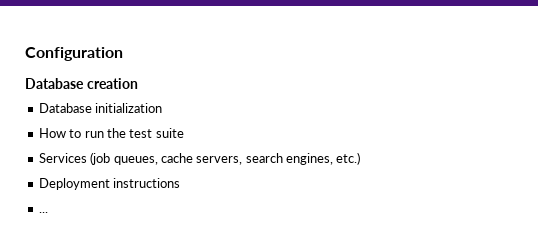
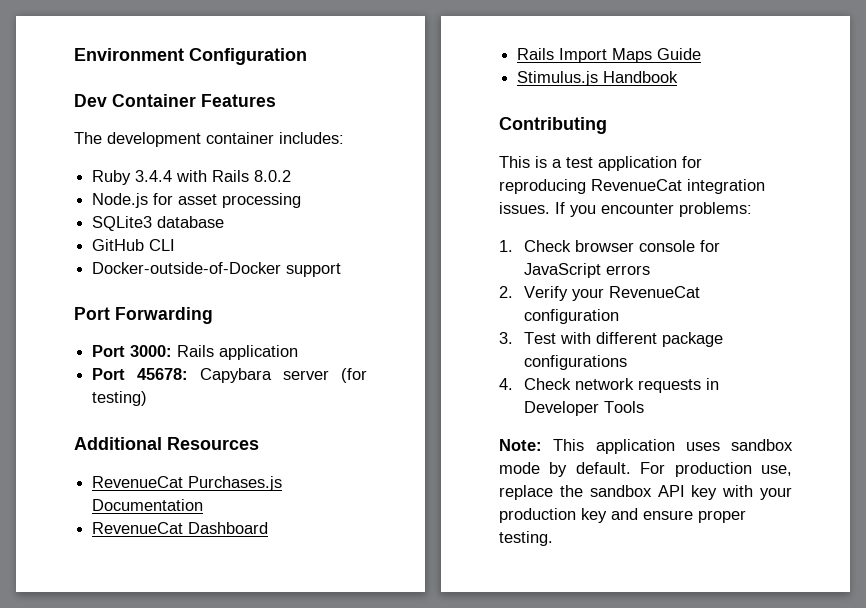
(25, 54) none -> [74,48,184,61] Environment
[25,78,138,89] [38,103,163,113] [38,128,184,138] [38,152,361,165] [38,178,181,190] [38,212,48,213] Database creation // Database initialization // How to run the test suite // Services (job queues, cache servers, search engines, etc.) // Deployment instructions // ... -> [74,94,276,107] [74,132,344,147] [92,170,292,185] [92,193,302,208] [92,216,225,231] [92,239,176,251] [92,262,342,277] [74,307,213,324] [92,345,299,360] [92,368,367,383] [92,391,148,406] [74,437,259,450] [92,476,283,491] [92,499,204,511] [92,522,269,534] [517,48,702,63] [517,71,679,86] [499,117,607,134] [499,156,702,171] [499,179,765,194] [499,202,752,217] [499,240,721,252] [524,263,651,278] [499,286,701,301] [524,309,620,324] [499,332,724,347] [524,355,628,370] [499,378,720,393] [524,401,645,416] [499,439,793,454] [499,462,792,477] [499,485,792,500] [499,508,746,523] [499,531,553,546] Dev Container Features // The development container includes: // Ruby 3.4.4 with Rails 8.0.2 // Node.js for asset processing // SQLite3 database // GitHub CLI // Docker-outside-of-Docker support // Port Forwarding // Port 3000: Rails application // Port 45678: Capybara server (for testing) // Additional Resources // RevenueCat Purchases.js Documentation // RevenueCat Dashboard // Rails Import Maps Guide // Stimulus.js Handbook // Contributing // This is a test application for reproducing RevenueCat integration issues. If you encounter problems: // 1. Check browser console for JavaScript errors // 2. Verify your RevenueCat configuration // 3. Test with different package configurations // 4. Check network requests in Developer Tools // Note: This application uses sandbox mode by default. For production use, replace the sandbox API key with your production key and ensure proper testing.

